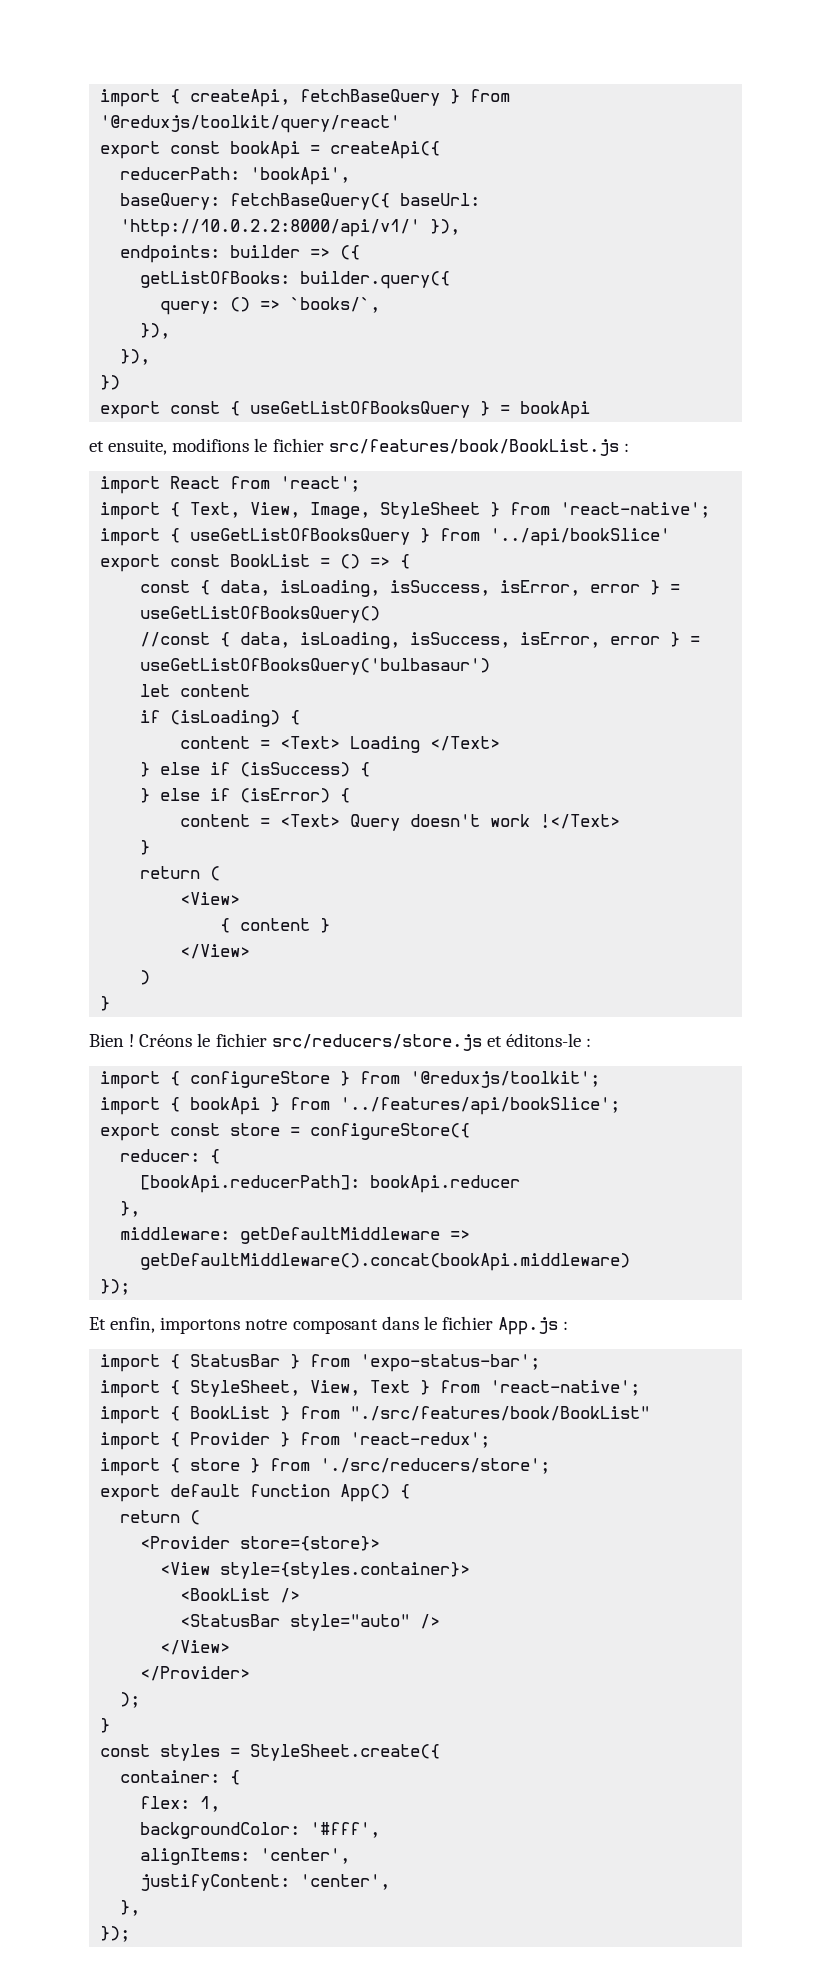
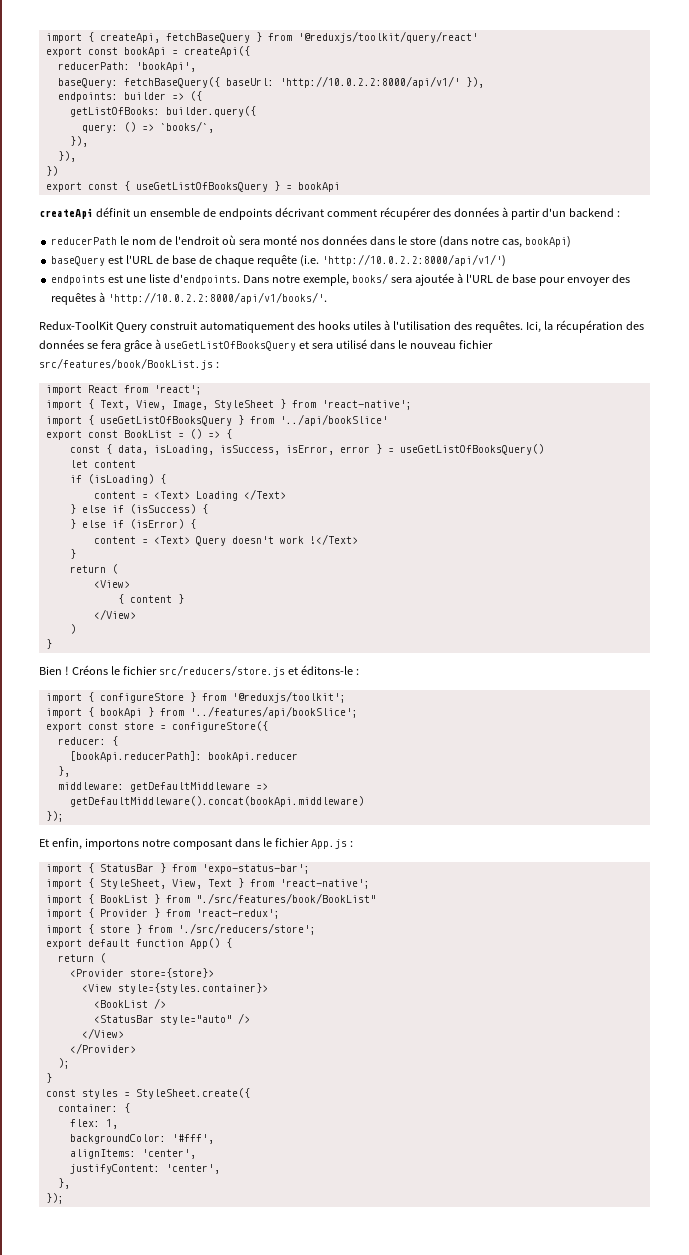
[89,438,268,455] et ensuite, modifions le -> [39,207,620,220] [51,235,571,248] [51,254,506,267] [51,273,630,286] [51,292,328,305] [39,320,644,333] [39,339,456,352] createApi définit un ensemble de endpoints décrivant comment récupérer des données à partir d'un backend : // reducerPath le nom de l'endroit où sera monté nos données dans le store (dans notre cas, bookApi) // baseQuery est l'URL de base de chaque requête (i.e. 'http://10.0.2.2:8000/api/v1/') // endpoints est une liste d'endpoints. Dans notre exemple, books/ sera ajoutée à l'URL de base pour envoyer des requêtes à 'http://10.0.2.2:8000/api/v1/books/'. // Redux-ToolKit Query construit automatiquement des hooks utiles à l'utilisation des requêtes. Ici, la récupération des données se fera grâce à useGetListOfBooksQuery et sera utilisé dans le nouveau
[140,632,701,649] [140,658,491,675] // //const { data, isLoading, isSuccess, isError, error } = useGetListOfBooksQuery('bulbasaur') -> (544, 449) none

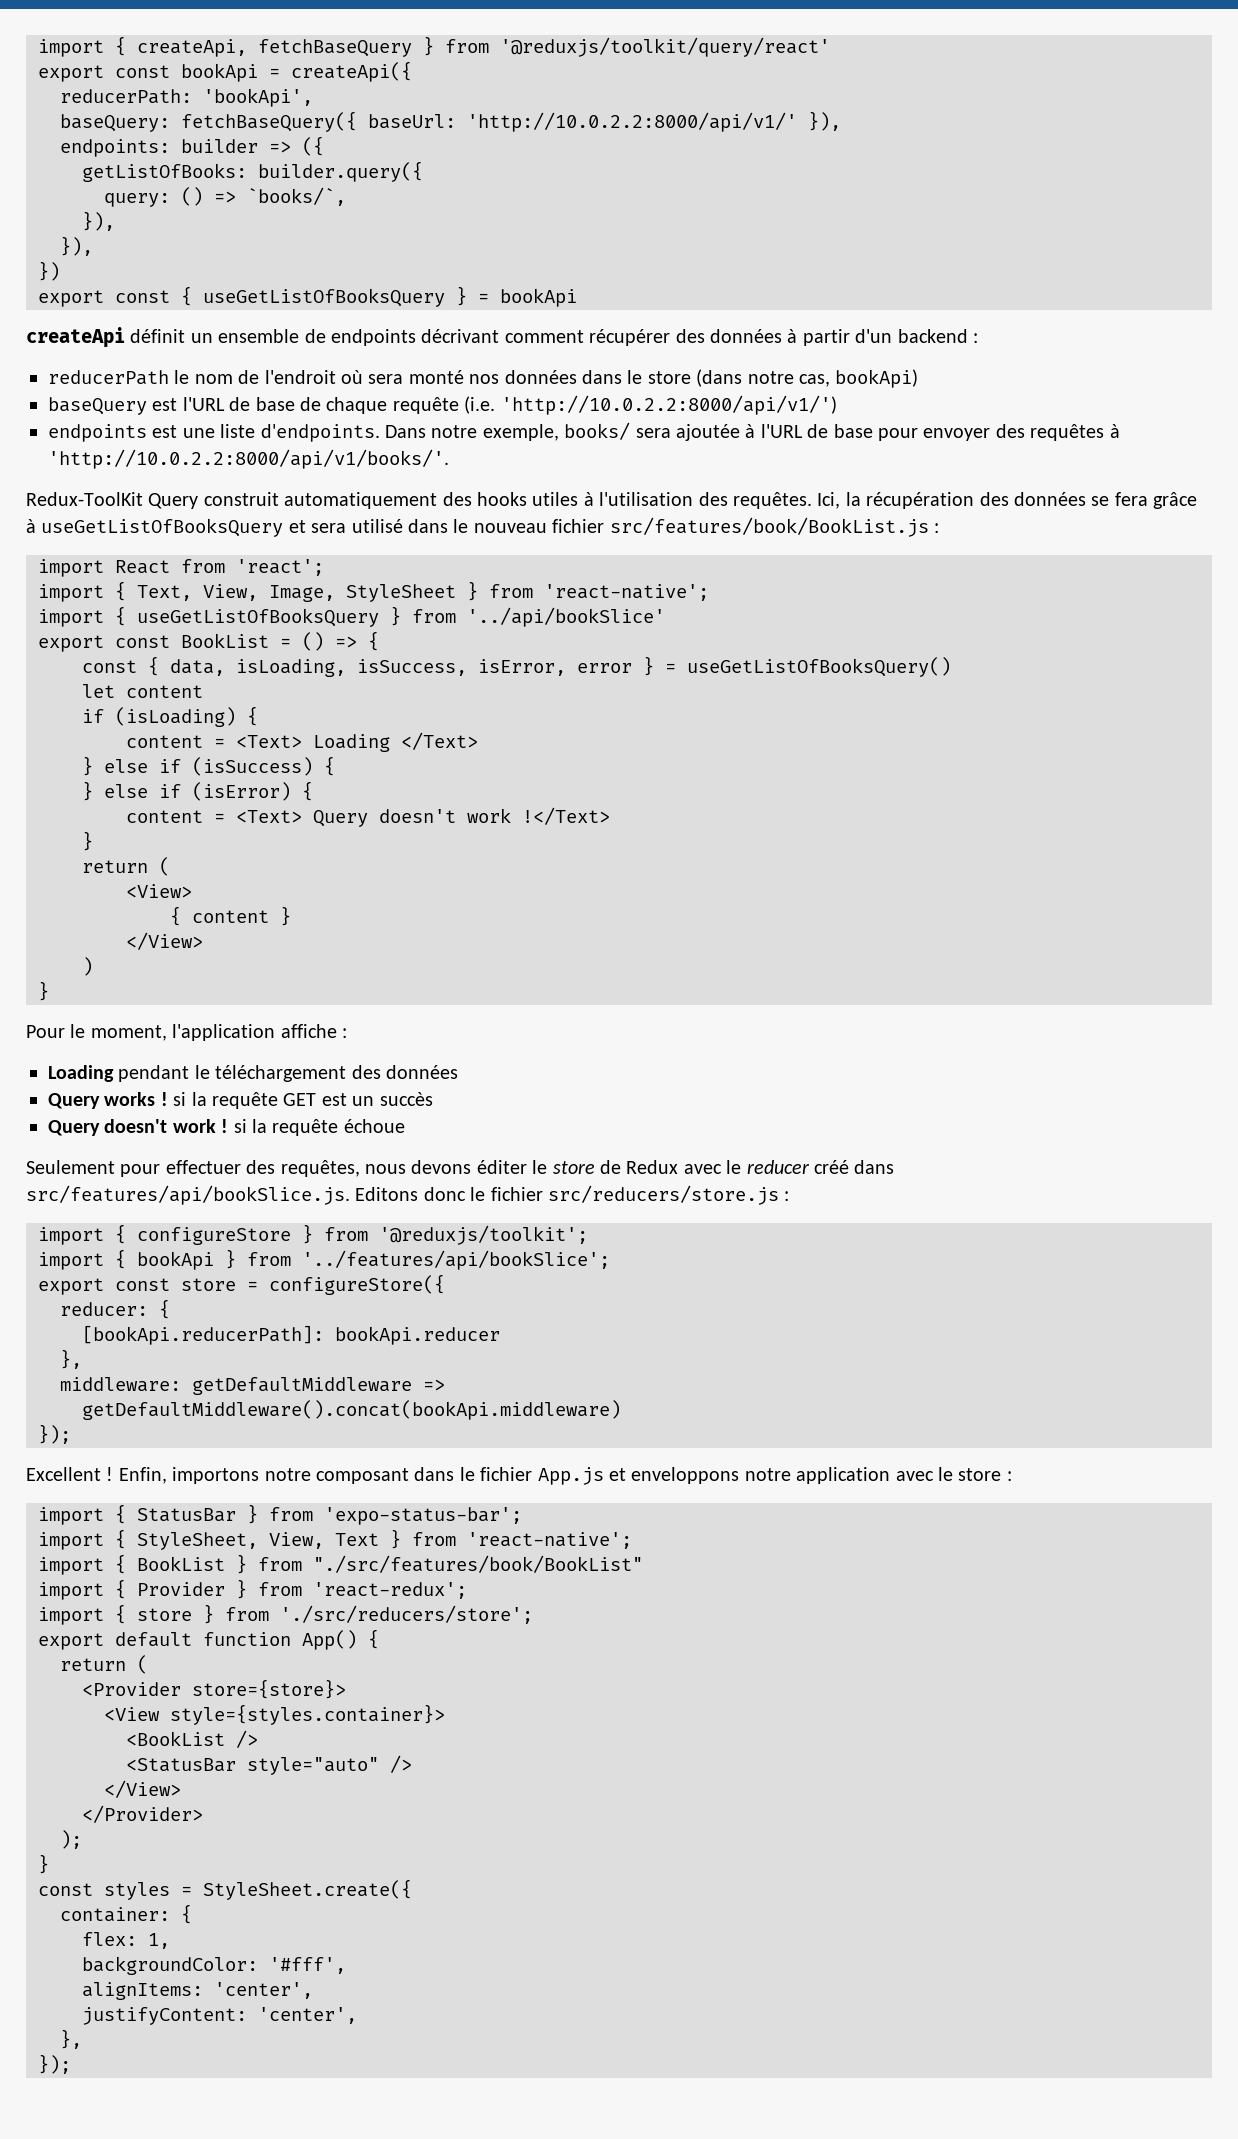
[39,665,108,675] Bien ! Créons -> [26,1024,347,1041] [48,1065,458,1082] [48,1092,433,1109] [48,1119,405,1136] [26,1160,895,1177] [26,1185,466,1205] Pour le moment, l'application affiche : // Loading pendant le téléchargement des données // Query works ! si la requête GET est un succès // Query doesn't work ! si la requête échoue // Seulement pour effectuer des requêtes, nous devons éditer le store de Redux avec le reducer créé dans src/features/api/bookSlice.js. Editons donc
[287,665,353,675] et éditons-le -> (779, 1195) none
[39,838,82,850] Et enfin, -> [26,1467,167,1484] Excellent ! Enfin,
(347, 844) none -> [608,1467,1002,1484] et enveloppons notre application avec le store

